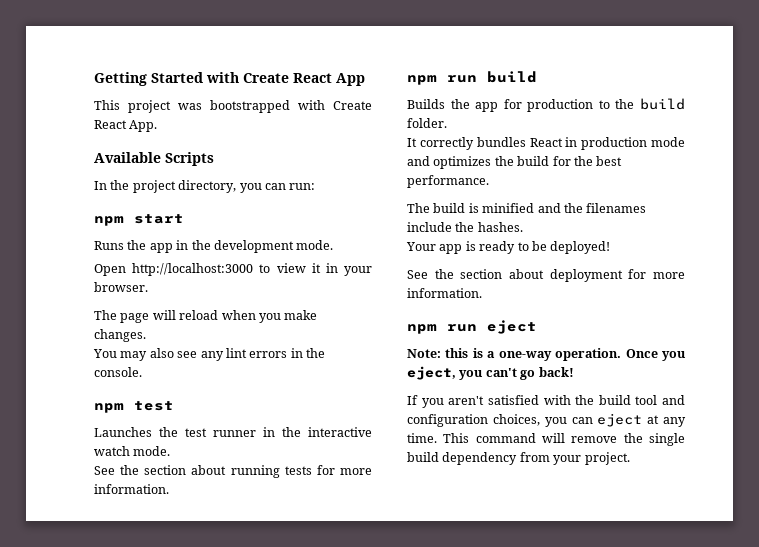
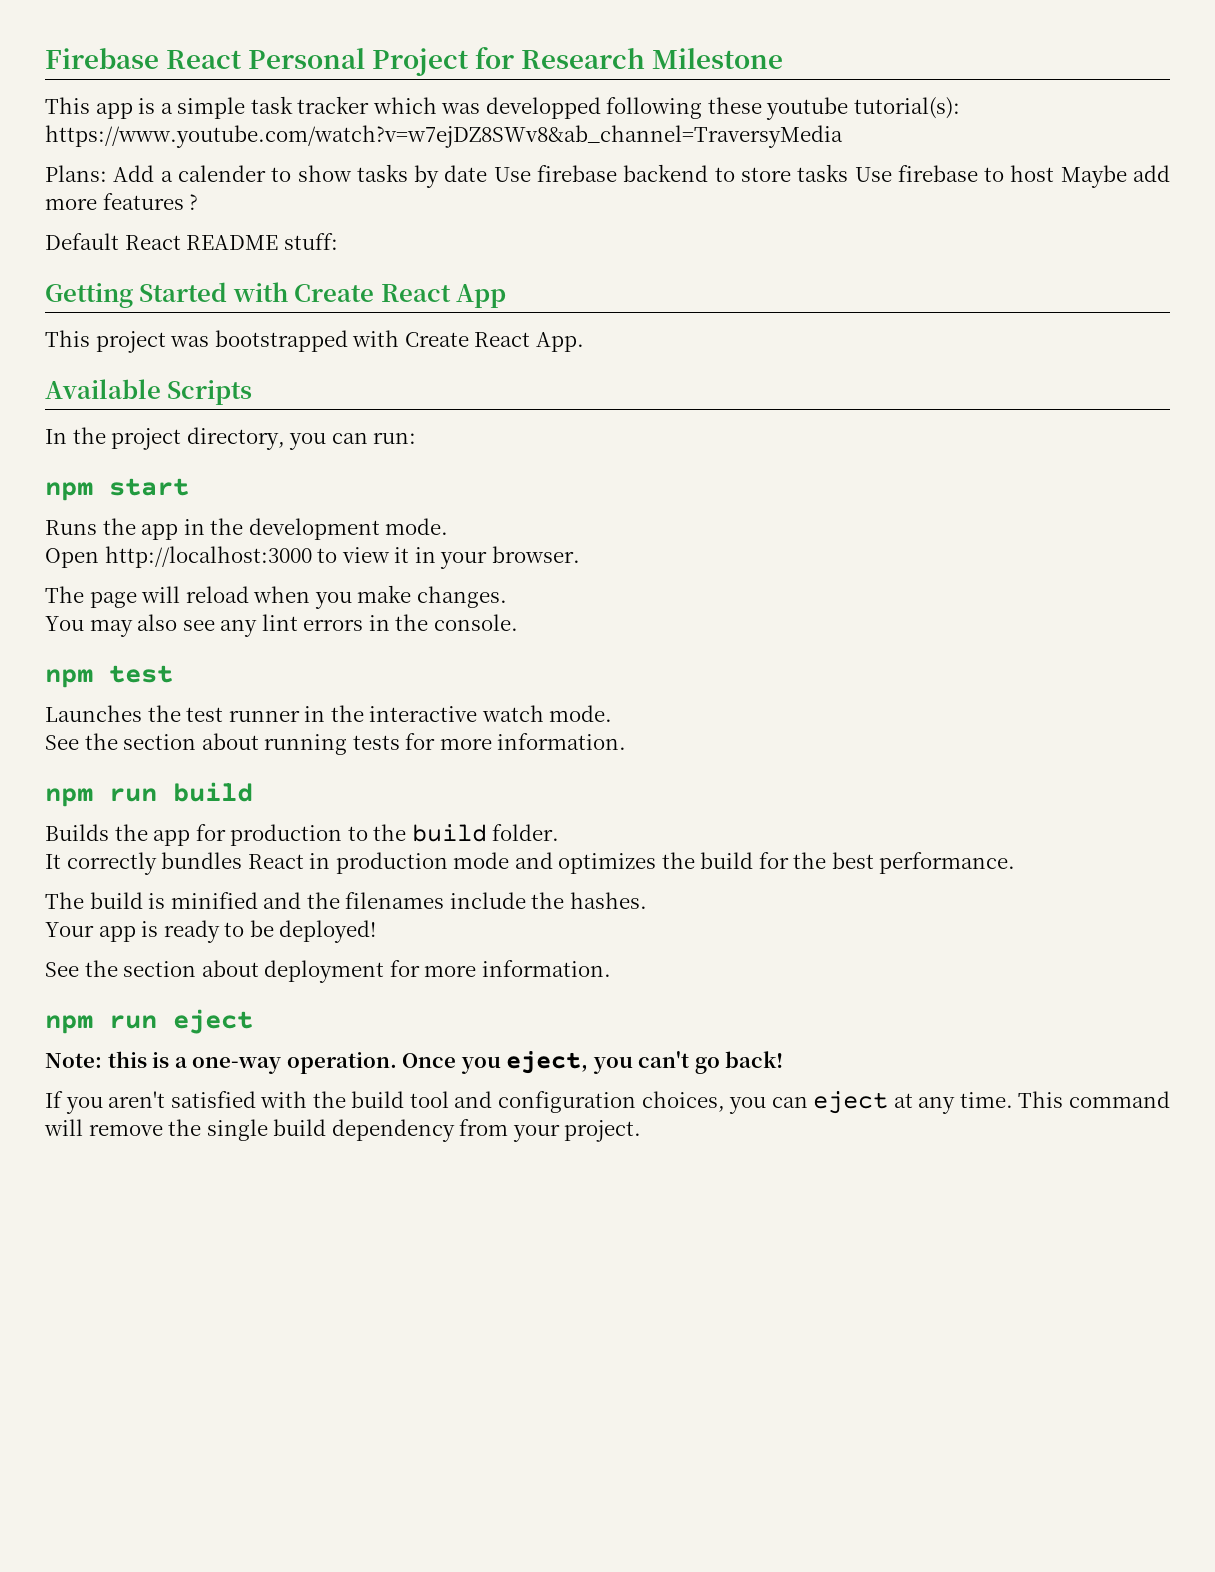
(94, 79) none -> [45,47,784,76] [45,96,960,120] [45,125,843,148] [45,164,1170,188] [45,193,199,210] [45,233,338,250] Firebase React Personal Project for Research Milestone // This app is a simple task tracker which was developped following these youtube tutorial(s): https://www.youtube.com/watch?v=w7ejDZ8SWv8&ab_channel=TraversyMedia // Plans: Add a calender to show tasks by date Use firebase backend to store tasks Use firebase to host Maybe add more features ? // Default React README stuff: //

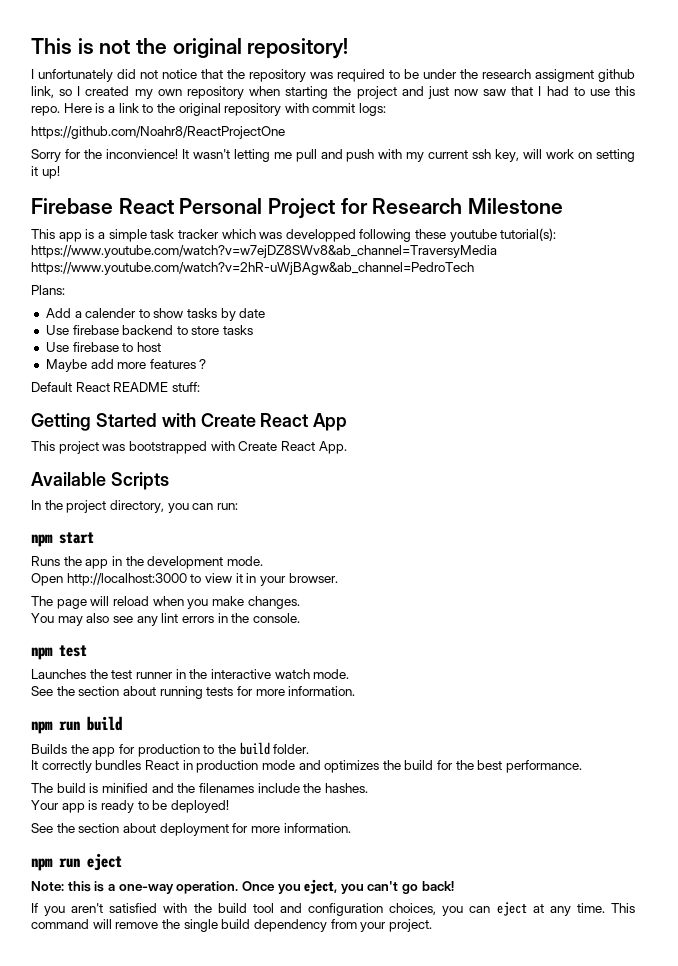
(45, 58) none -> [31,38,349,59] [31,69,635,82] [31,86,635,99] [31,103,387,116] [31,126,285,139] [31,149,636,162] [31,166,60,179] This is not the original repository! // I unfortunately did not notice that the repository was required to be under the research assigment github link, so I created my own repository when starting the project and just now saw that I had to use this repo. Here is a link to the original repository with commit logs: // https://github.com/Noahr8/ReactProjectOne // Sorry for the inconvience! It wasn't letting me pull and push with my current ssh key, will work on setting it up! //
(843, 136) none -> [31,262,474,275] https://www.youtube.com/watch?v=2hR-uWjBAgw&ab_channel=PedroTech
(107, 173) none -> (65, 290) //
(488, 173) none -> (266, 313) //
(849, 173) none -> (254, 330) //
(1055, 173) none -> (161, 347) //

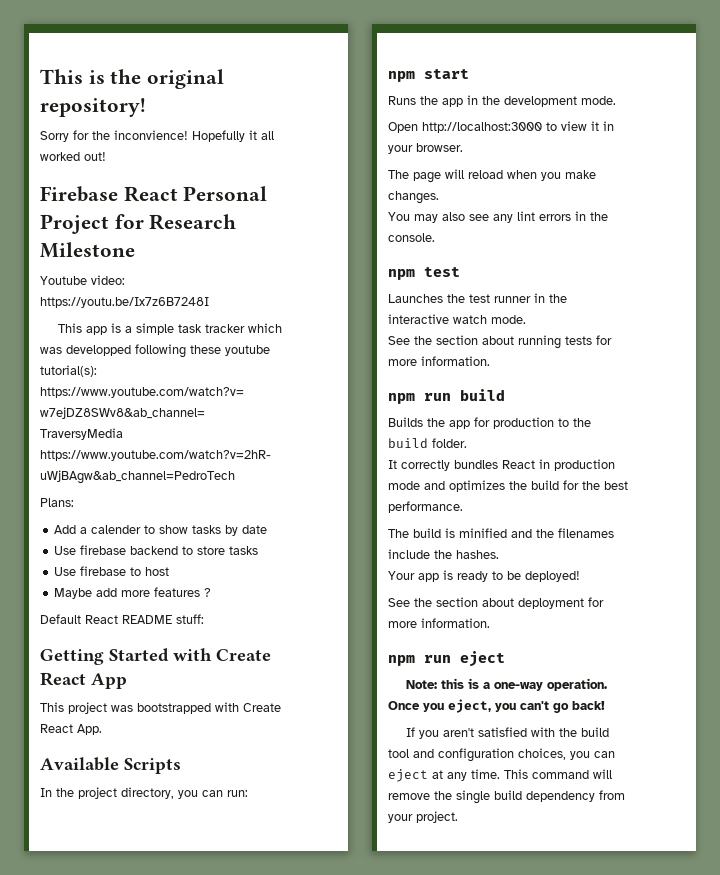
[99,40,131,54] not -> (105, 77) none
[31,69,635,82] [31,86,635,99] [31,103,387,116] [31,126,285,139] [31,149,636,162] [31,166,60,179] I unfortunately did not notice that the repository was required to be under the research assigment github link, so I created my own repository when starting the project and just now saw that I had to use this repo. Here is a link to the original repository with commit logs: // https://github.com/Noahr8/ReactProjectOne // Sorry for the inconvience! It wasn't letting me pull and push with my current ssh key, will work on setting it up! -> [40,130,274,142] [40,152,106,161] Sorry for the inconvience! Hopefully it all worked out!
(564, 206) none -> [40,275,125,285] [40,297,209,308] // Youtube video: https://youtu.be/Ix7z6B7248I

